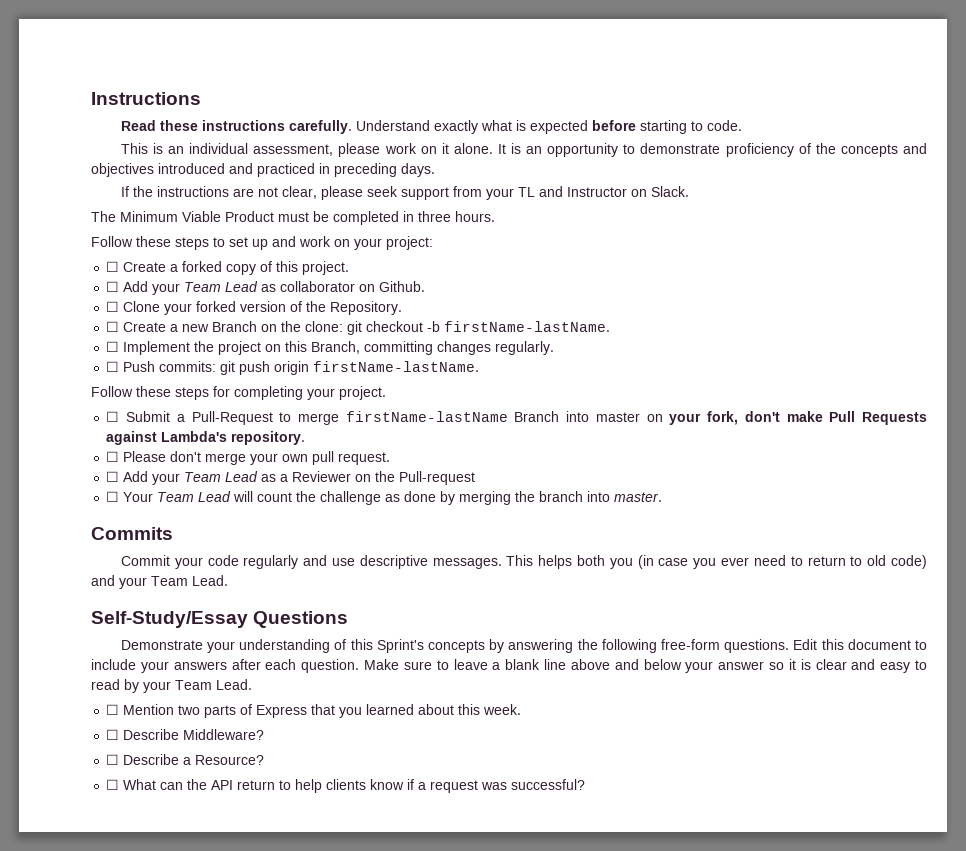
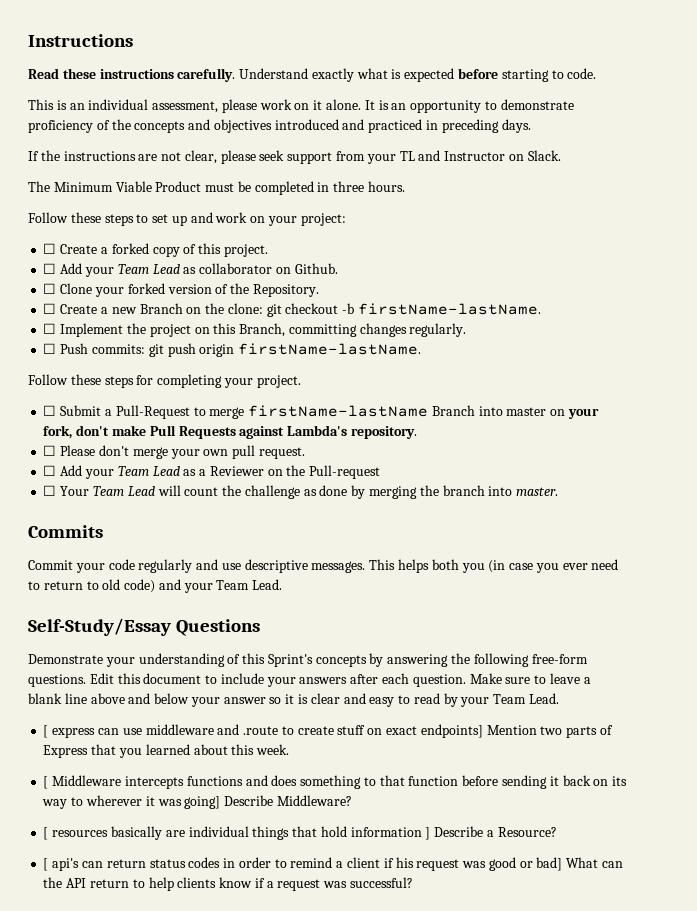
[106,704,120,715] ☐ -> [43,724,483,738] [ express can use middleware and .route to create stuff on exact endpoints]
[106,729,265,740] [106,754,265,765] [106,779,120,790] ☐ Describe Middleware? // ☐ Describe a Resource? // ☐ -> [43,775,628,789] [42,795,352,809] [43,826,557,840] [43,857,563,871] [ Middleware intercepts functions and does something to that function before sending it back on its way to wherever it was going] Describe Middleware? // [ resources basically are individual things that hold information ] Describe a Resource? // [ api's can return status codes in order to remind a client if his request was good or bad]

